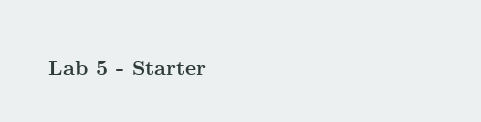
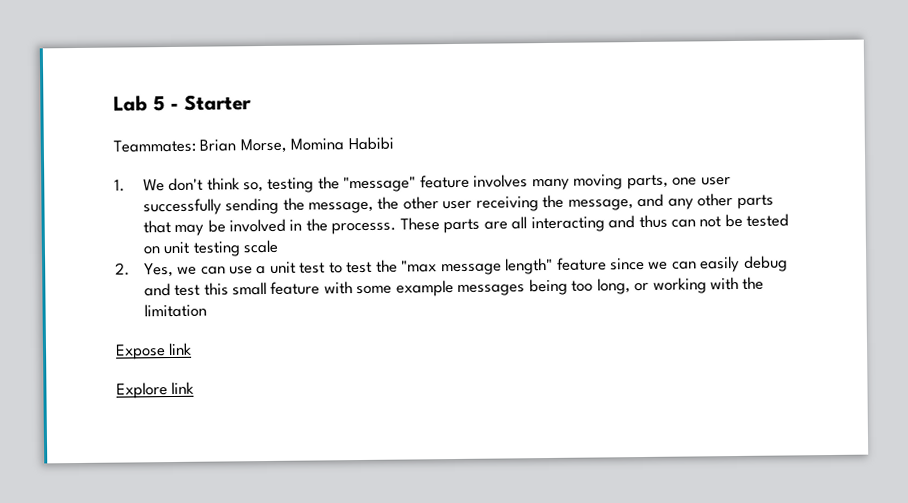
(206, 68) none -> [113,136,394,154] [114,174,731,193] [142,193,774,216] [142,213,790,236] [142,239,279,257] [115,255,788,278] [143,276,765,297] [143,303,207,318] [115,342,193,360] [116,381,195,399] // Teammates: Brian Morse, Momina Habibi // 1. We don't think so, testing the "message" feature involves many moving parts, one user successfully sending the message, the other user receiving the message, and any other parts that may be involved in the processs. These parts are all interacting and thus can not be tested on unit testing scale // 2. Yes, we can use a unit test to test the "max message length" feature since we can easily debug and test this small feature with some example messages being too long, or working with the limitation // Expose link // Explore link

